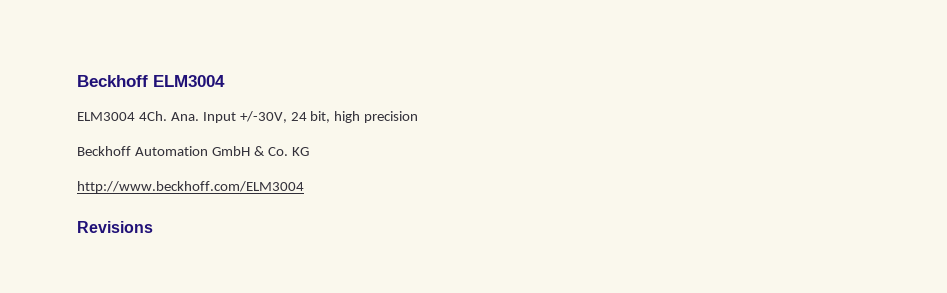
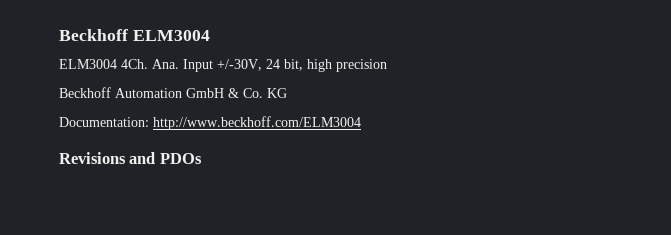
(309, 151) none -> [59,117,149,127] Documentation:
(153, 227) none -> [129,152,202,164] and PDOs

